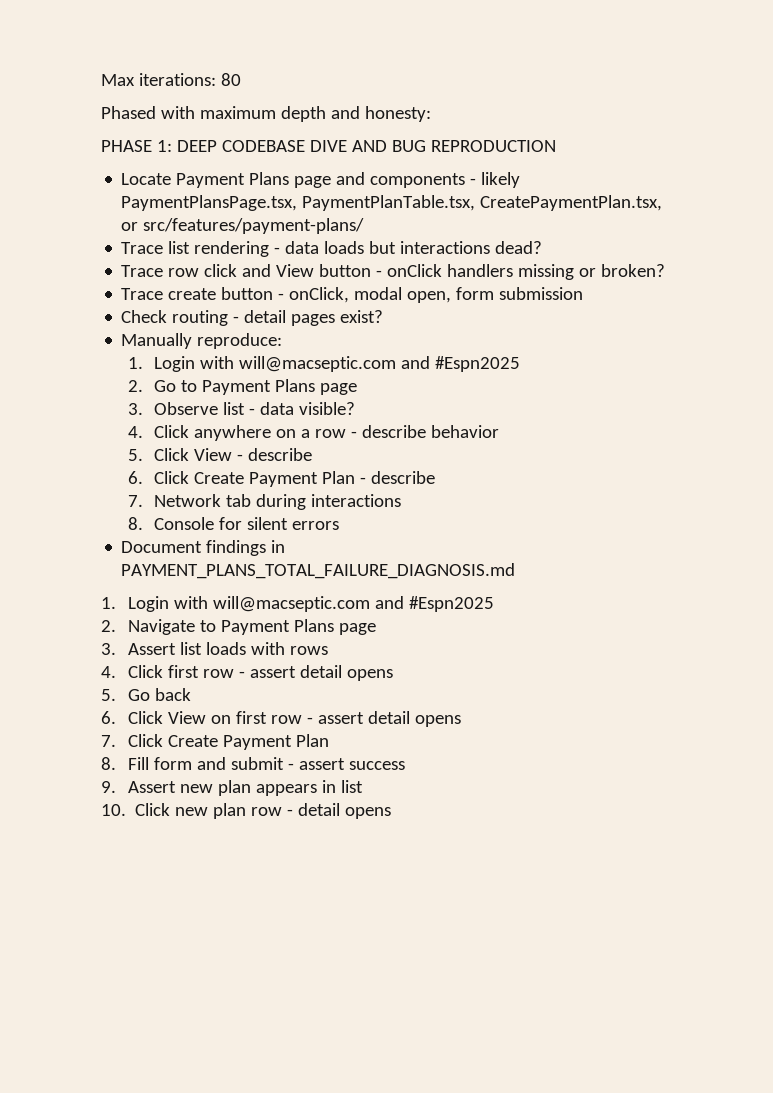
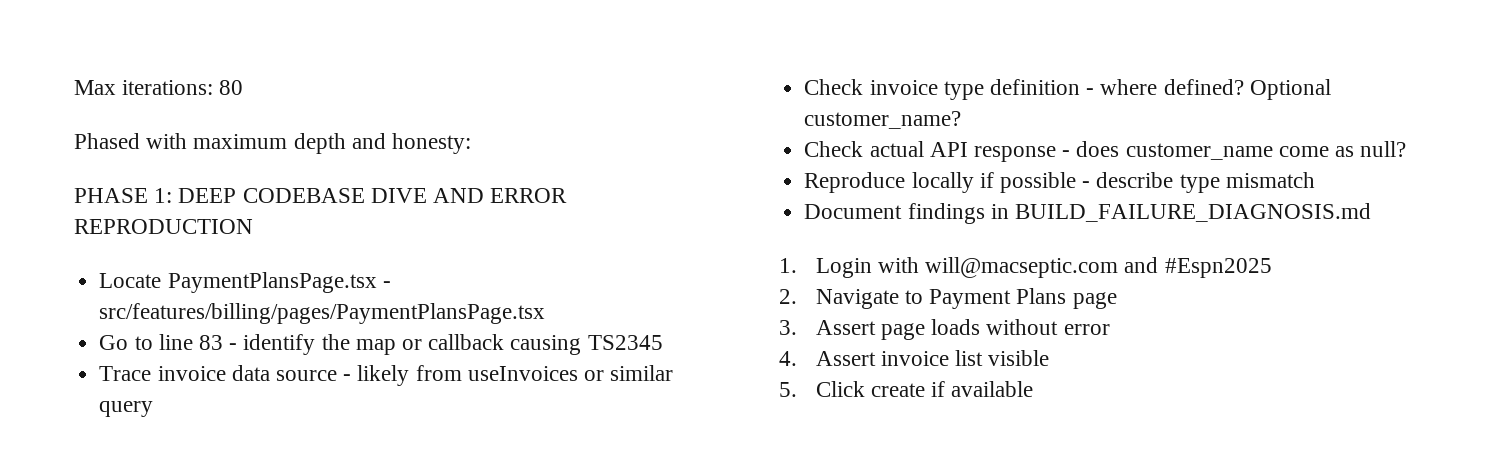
[391,140,426,152] BUG -> [490,188,568,203] ERROR
[176,172,521,188] [121,195,663,211] [121,218,365,234] [121,241,543,257] [121,264,666,280] [121,287,584,303] [121,310,384,326] [121,333,283,349] [127,356,521,372] [127,379,358,395] [127,402,356,415] [127,425,500,441] [127,448,313,461] [127,471,436,487] [127,494,402,510] [127,517,340,530] Payment Plans page and components - likely PaymentPlansPage.tsx, PaymentPlanTable.tsx, CreatePaymentPlan.tsx, or src/features/payment-plans/ // Trace list rendering - data loads but interactions dead? // Trace row click and View button - onClick handlers missing or broken? // Trace create button - onClick, modal open, form submission // Check routing - detail pages exist? // Manually reproduce: // 1. Login with will@macseptic.com and #Espn2025 // 2. Go to Payment Plans page // 3. Observe list - data visible? // 4. Click anywhere on a row - describe behavior // 5. Click View - describe // 6. Click Create Payment Plan - describe // 7. Network tab during interactions // 8. Console for silent errors -> [167,272,391,293] [99,303,546,324] [99,334,663,355] [99,365,674,386] [99,401,154,417] [804,79,1331,100] [804,111,962,129] [804,141,1407,162] [804,172,1315,193] PaymentPlansPage.tsx - src/features/billing/pages/PaymentPlansPage.tsx // Go to line 83 - identify the map or callback causing TS2345 // Trace invoice data source - likely from useInvoices or similar query // Check invoice type definition - where defined? Optional customer_name? // Check actual API response - does customer_name come as null? // Reproduce locally if possible - describe type mismatch
[121,563,516,579] PAYMENT_PLANS_TOTAL_FAILURE_DIAGNOSIS.md -> [1014,203,1371,222] BUILD_FAILURE_DIAGNOSIS.md
[179,642,328,655] [101,665,393,681] [101,688,191,701] [101,711,461,727] [101,734,329,750] [101,757,405,770] [101,780,363,796] [101,803,392,819] list loads with rows // 4. Click first row - assert detail opens // 5. Go back // 6. Click View on first row - assert detail opens // 7. Click Create Payment Plan // 8. Fill form and submit - assert success // 9. Assert new plan appears in list // 10. Click new plan row - detail opens -> [880,319,1110,340] [779,350,1050,366] [779,381,1034,397] page loads without error // 4. Assert invoice list visible // 5. Click create if available

